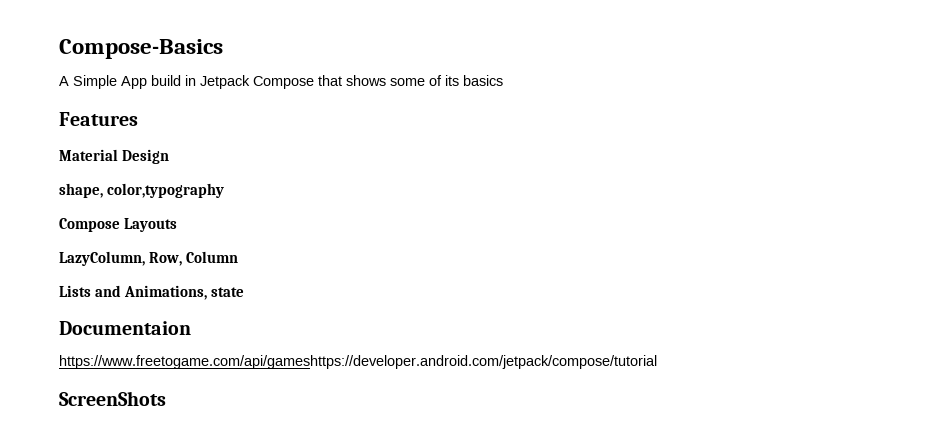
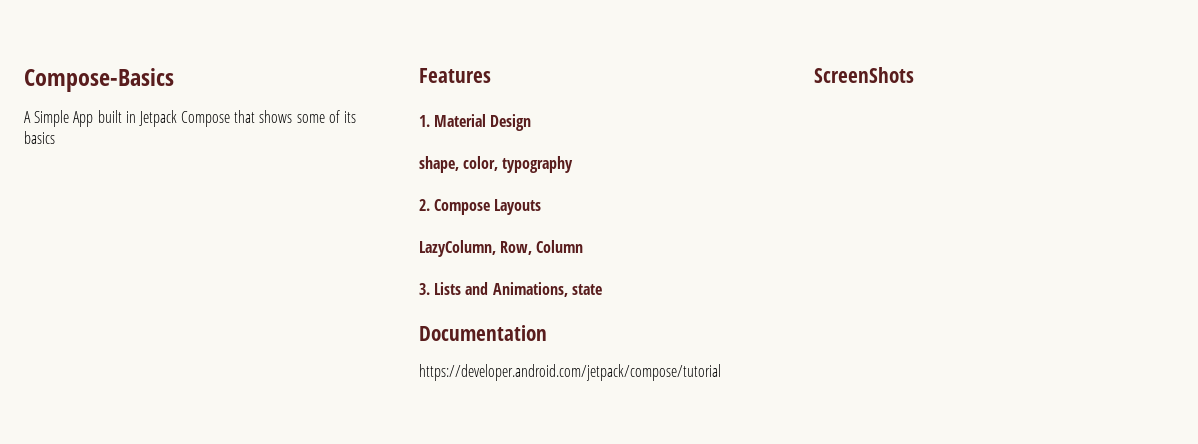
[151,75,181,86] build -> [97,110,122,123] built
(138, 119) none -> [419,115,430,127] 1.
[106,183,224,198] color,typography // -> [463,156,574,173] [419,199,430,211] color, typography // 2.
(238, 257) none -> [419,283,430,295] 3.
[59,321,191,335] [59,355,657,369] Documentaion // https://www.freetogame.com/api/gameshttps://developer.android.com/jetpack/compose/tutorial -> [419,325,547,341] [419,364,721,381] Documentation // https://developer.android.com/jetpack/compose/tutorial

